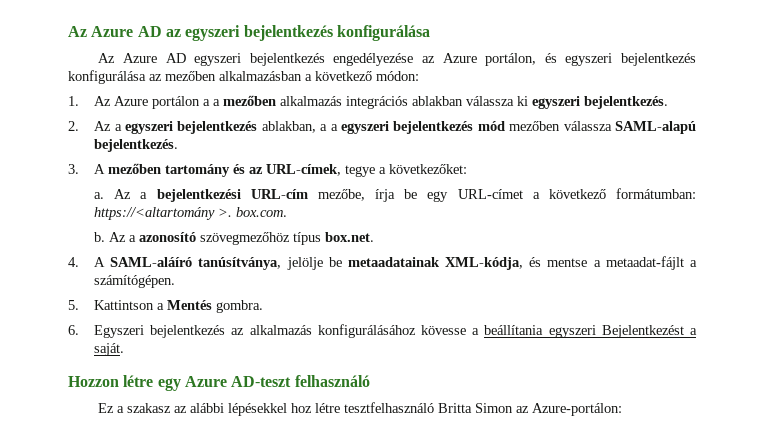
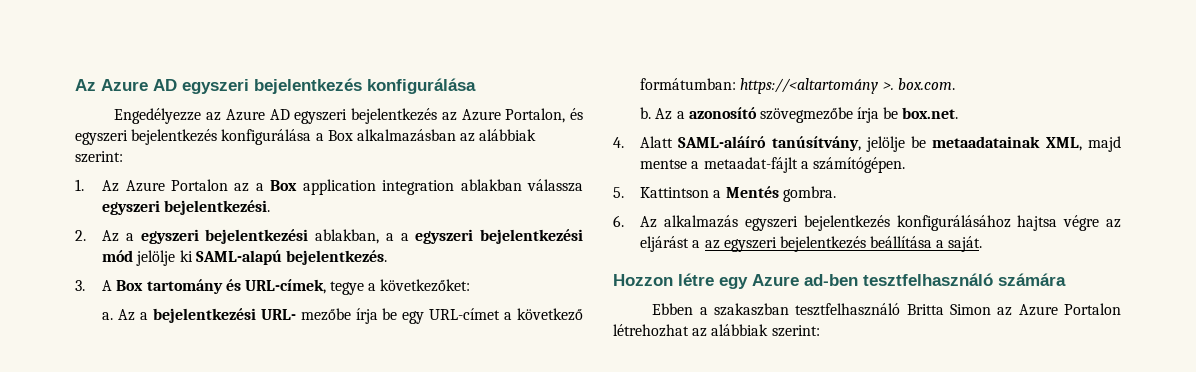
[68,25,430,41] [98,53,696,66] [68,70,419,84] [68,95,669,109] Az Azure AD az egyszeri bejelentkezés konfigurálása // Az Azure AD egyszeri bejelentkezés engedélyezése az Azure portálon, és egyszeri bejelentkezés konfigurálása az mezőben alkalmazásban a következő módon: // 1. Az Azure portálon a a mezőben alkalmazás integrációs ablakban válassza ki egyszeri bejelentkezés. -> [75,78,476,94] [114,108,584,124] [75,129,537,145] [75,151,123,163] [75,179,583,195] [102,200,271,215] Az Azure AD egyszeri bejelentkezés konfigurálása // Engedélyezze az Azure AD egyszeri bejelentkezés az Azure Portalon, és egyszeri bejelentkezés konfigurálása a Box alkalmazásban az alábbiak szerint: // 1. Az Azure Portalon az a Box application integration ablakban válassza egyszeri bejelentkezési.
[177,121,258,134] bejelentkezés -> [205,229,309,244] bejelentkezési
[393,121,612,134] bejelentkezés mód mezőben válassza -> [480,229,583,244] [102,250,193,266] bejelentkezési mód jelölje ki
[108,163,162,174] mezőben -> [116,280,144,291] Box
[249,167,264,174] az -> (241, 285) none
[250,189,365,201] URL-cím mezőbe, -> [260,308,351,321] URL- mezőbe
[200,232,322,245] szövegmezőhöz típus -> [759,107,899,123] szövegmezőbe írja be
[94,257,282,270] A SAML-aláíró tanúsítványa, -> [640,136,861,151] Alatt SAML-aláíró tanúsítvány,
[445,257,542,270] XML-kódja, és -> [1045,136,1121,152] XML, majd
[94,324,684,338] Egyszeri bejelentkezés az alkalmazás konfigurálásához kövesse a beállítania egyszeri Bejelentkezést -> [640,215,1121,231] [640,236,933,252] Az alkalmazás egyszeri bejelentkezés konfigurálásához hajtsa végre az eljárást a az egyszeri bejelentkezés beállítása
[231,375,370,387] [98,402,623,416] AD-teszt felhasználó // Ez a szakasz az alábbi lépésekkel hoz létre tesztfelhasználó Britta Simon az Azure-portálon: -> [804,273,1066,286] [652,303,1121,316] [613,324,820,337] ad-ben tesztfelhasználó számára // Ebben a szakaszban tesztfelhasználó Britta Simon az Azure Portalon létrehozhat az alábbiak szerint:

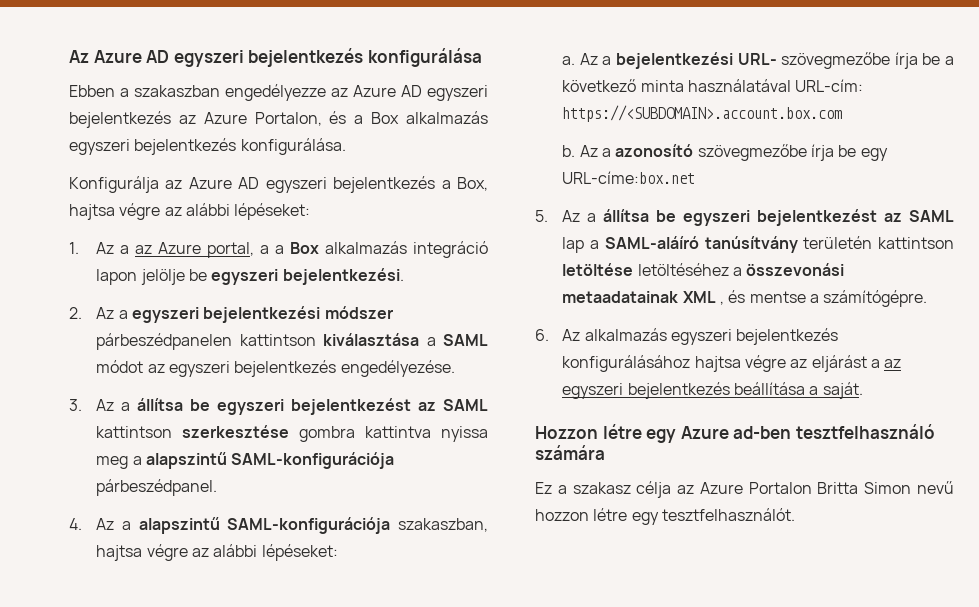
[114,108,202,124] Engedélyezze -> [69,84,326,101] Ebben a szakaszban engedélyezze
[75,129,537,145] [75,151,123,163] [75,179,583,195] egyszeri bejelentkezés konfigurálása a Box alkalmazásban az alábbiak szerint: // 1. Az Azure Portalon az a Box application integration ablakban válassza -> [354,111,488,124] [69,138,346,155] [69,176,488,193] [69,203,311,220] [69,241,488,258] [96,269,207,285] a Box alkalmazás egyszeri bejelentkezés konfigurálása. // Konfigurálja az Azure AD egyszeri bejelentkezés a Box, hajtsa végre az alábbi lépéseket: // 1. Az a az Azure portal, a a Box alkalmazás integráció lapon jelölje be
[315,229,583,244] [102,250,387,266] [75,279,471,295] ablakban, a a egyszeri bejelentkezési mód jelölje ki SAML-alapú bejelentkezés. // 3. A Box tartomány és URL-címek, tegye a következőket: -> [324,306,393,319] [96,333,489,350] [96,360,455,377] [69,398,488,415] [96,425,489,442] [96,452,395,469] [96,479,218,496] [69,517,489,534] [96,544,338,561] módszer párbeszédpanelen kattintson kiválasztása a SAML módot az egyszeri bejelentkezés engedélyezése. // 3. Az a állítsa be egyszeri bejelentkezést az SAML kattintson szerkesztése gombra kattintva nyissa meg a alapszintű SAML-konfigurációja párbeszédpanel. // 4. Az a alapszintű SAML-konfigurációja szakaszban, hajtsa végre az alábbi lépéseket:
[300,308,583,324] [640,78,955,94] mezőbe írja be egy URL-címet a következő formátumban: https://<altartomány >. box.com. -> [781,52,954,69] [562,79,864,92] [562,105,843,122] szövegmezőbe írja be a következő minta használatával URL-cím: https://<SUBDOMAIN>.account.box.com
[902,107,959,119] [613,136,1121,152] [640,157,905,173] [613,186,836,202] box.net. // 4. Alatt SAML-aláíró tanúsítvány, jelölje be metaadatainak XML, majd mentse a metaadat-fájlt a számítógépen. // 5. Kattintson a Mentés gombra. -> [860,148,888,161] [562,171,696,184] [535,209,954,226] [562,236,954,253] [562,263,845,276] [562,290,928,307] egy URL-címe:box.net // 5. Az a állítsa be egyszeri bejelentkezést az SAML lap a SAML-aláíró tanúsítvány területén kattintson letöltése letöltéséhez a összevonási metaadatainak XML , és mentse a számítógépre.
[652,303,1121,316] [613,324,820,337] Ebben a szakaszban tesztfelhasználó Britta Simon az Azure Portalon létrehozhat az alábbiak szerint: -> [535,481,954,498] [535,508,795,525] Ez a szakasz célja az Azure Portalon Britta Simon nevű hozzon létre egy tesztfelhasználót.

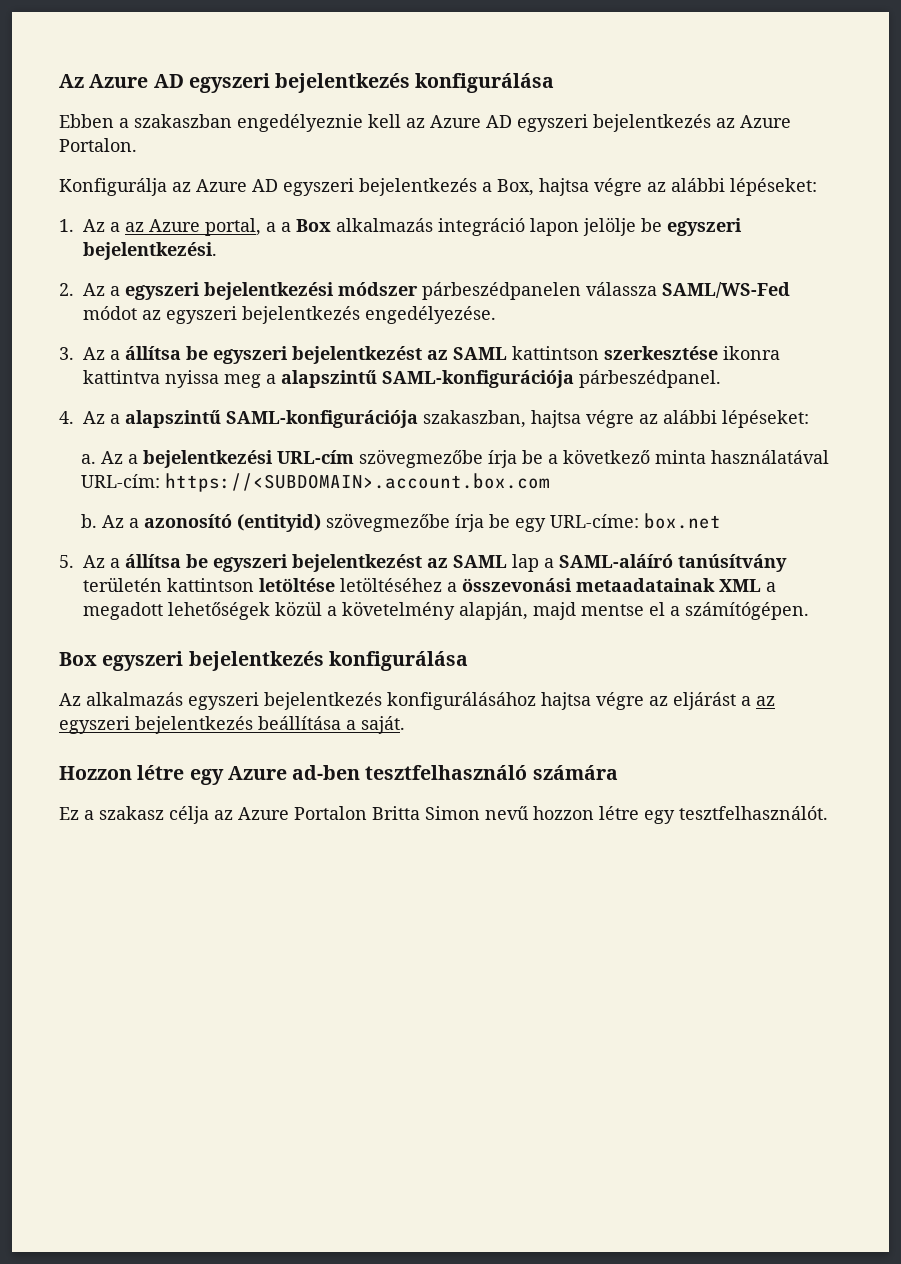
[225,84,326,101] engedélyezze -> [237,114,401,132] engedélyeznie kell
[254,111,488,126] [69,138,346,155] Portalon, és a Box alkalmazás egyszeri bejelentkezés konfigurálása. -> [59,138,137,152] Portalon.
[239,333,489,346] kattintson kiválasztása a SAML -> [586,282,790,298] válassza SAML/WS-Fed
[299,426,356,442] gombra -> [723,346,780,360] ikonra
[737,53,777,65] URL- -> [277,450,355,464] URL-cím
(694, 150) none -> [237,514,322,532] (entityid)
[562,171,696,184] URL-címe:box.net -> [550,513,722,529] URL-címe: box.net
[719,290,928,307] [535,329,549,341] , és mentse a számítógépre. // 6. -> [766,582,776,592] [83,601,809,620] [59,651,468,671] a megadott lehetőségek közül a követelmény alapján, majd mentse el a számítógépen. // Box egyszeri bejelentkezés konfigurálása //

